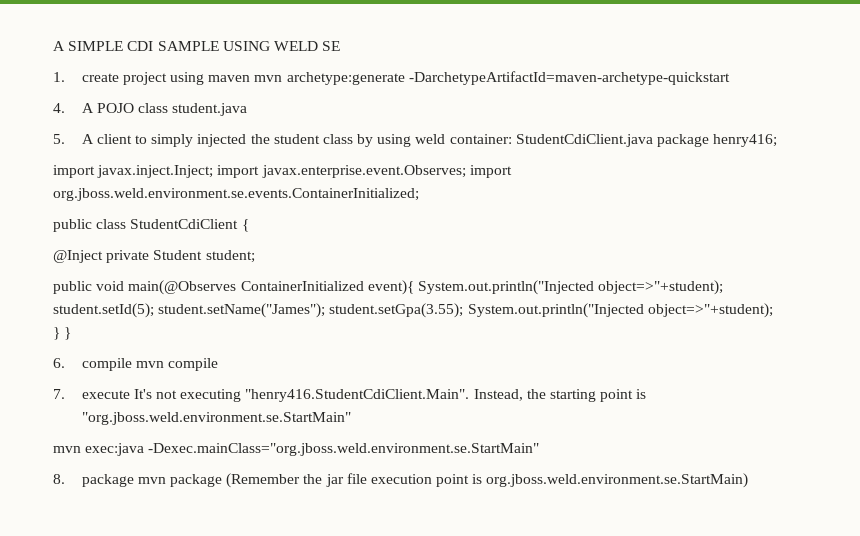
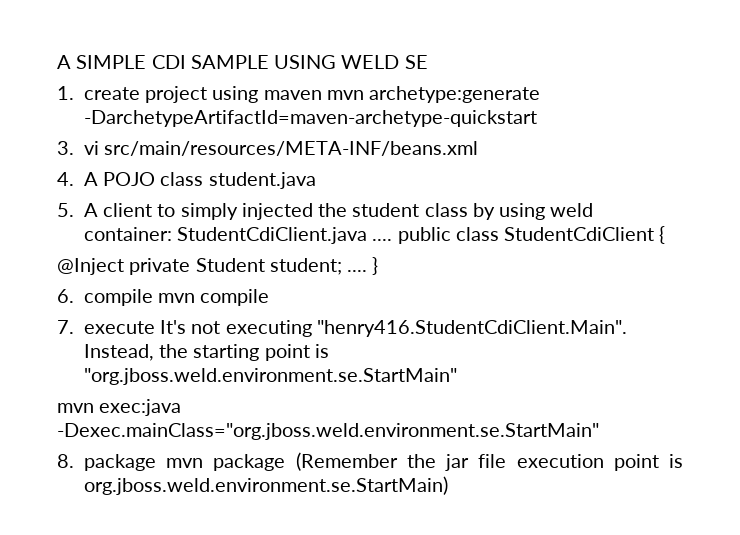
(730, 78) none -> [57,141,479,156] // 3. vi src/main/resources/META-INF/beans.xml
[657,134,778,147] [53,165,512,178] [53,188,419,201] package henry416; // import javax.inject.Inject; import javax.enterprise.event.Observes; import org.jboss.weld.environment.se.events.ContainerInitialized; // -> [372,239,393,241] ....
[53,280,724,295] [53,303,773,318] [53,327,60,340] // public void main(@Observes ContainerInitialized event){ System.out.println("Injected object=>"+student); student.setId(5); student.setName("James"); student.setGpa(3.55); System.out.println("Injected object=>"+student); // } -> [347,270,368,272] ....

